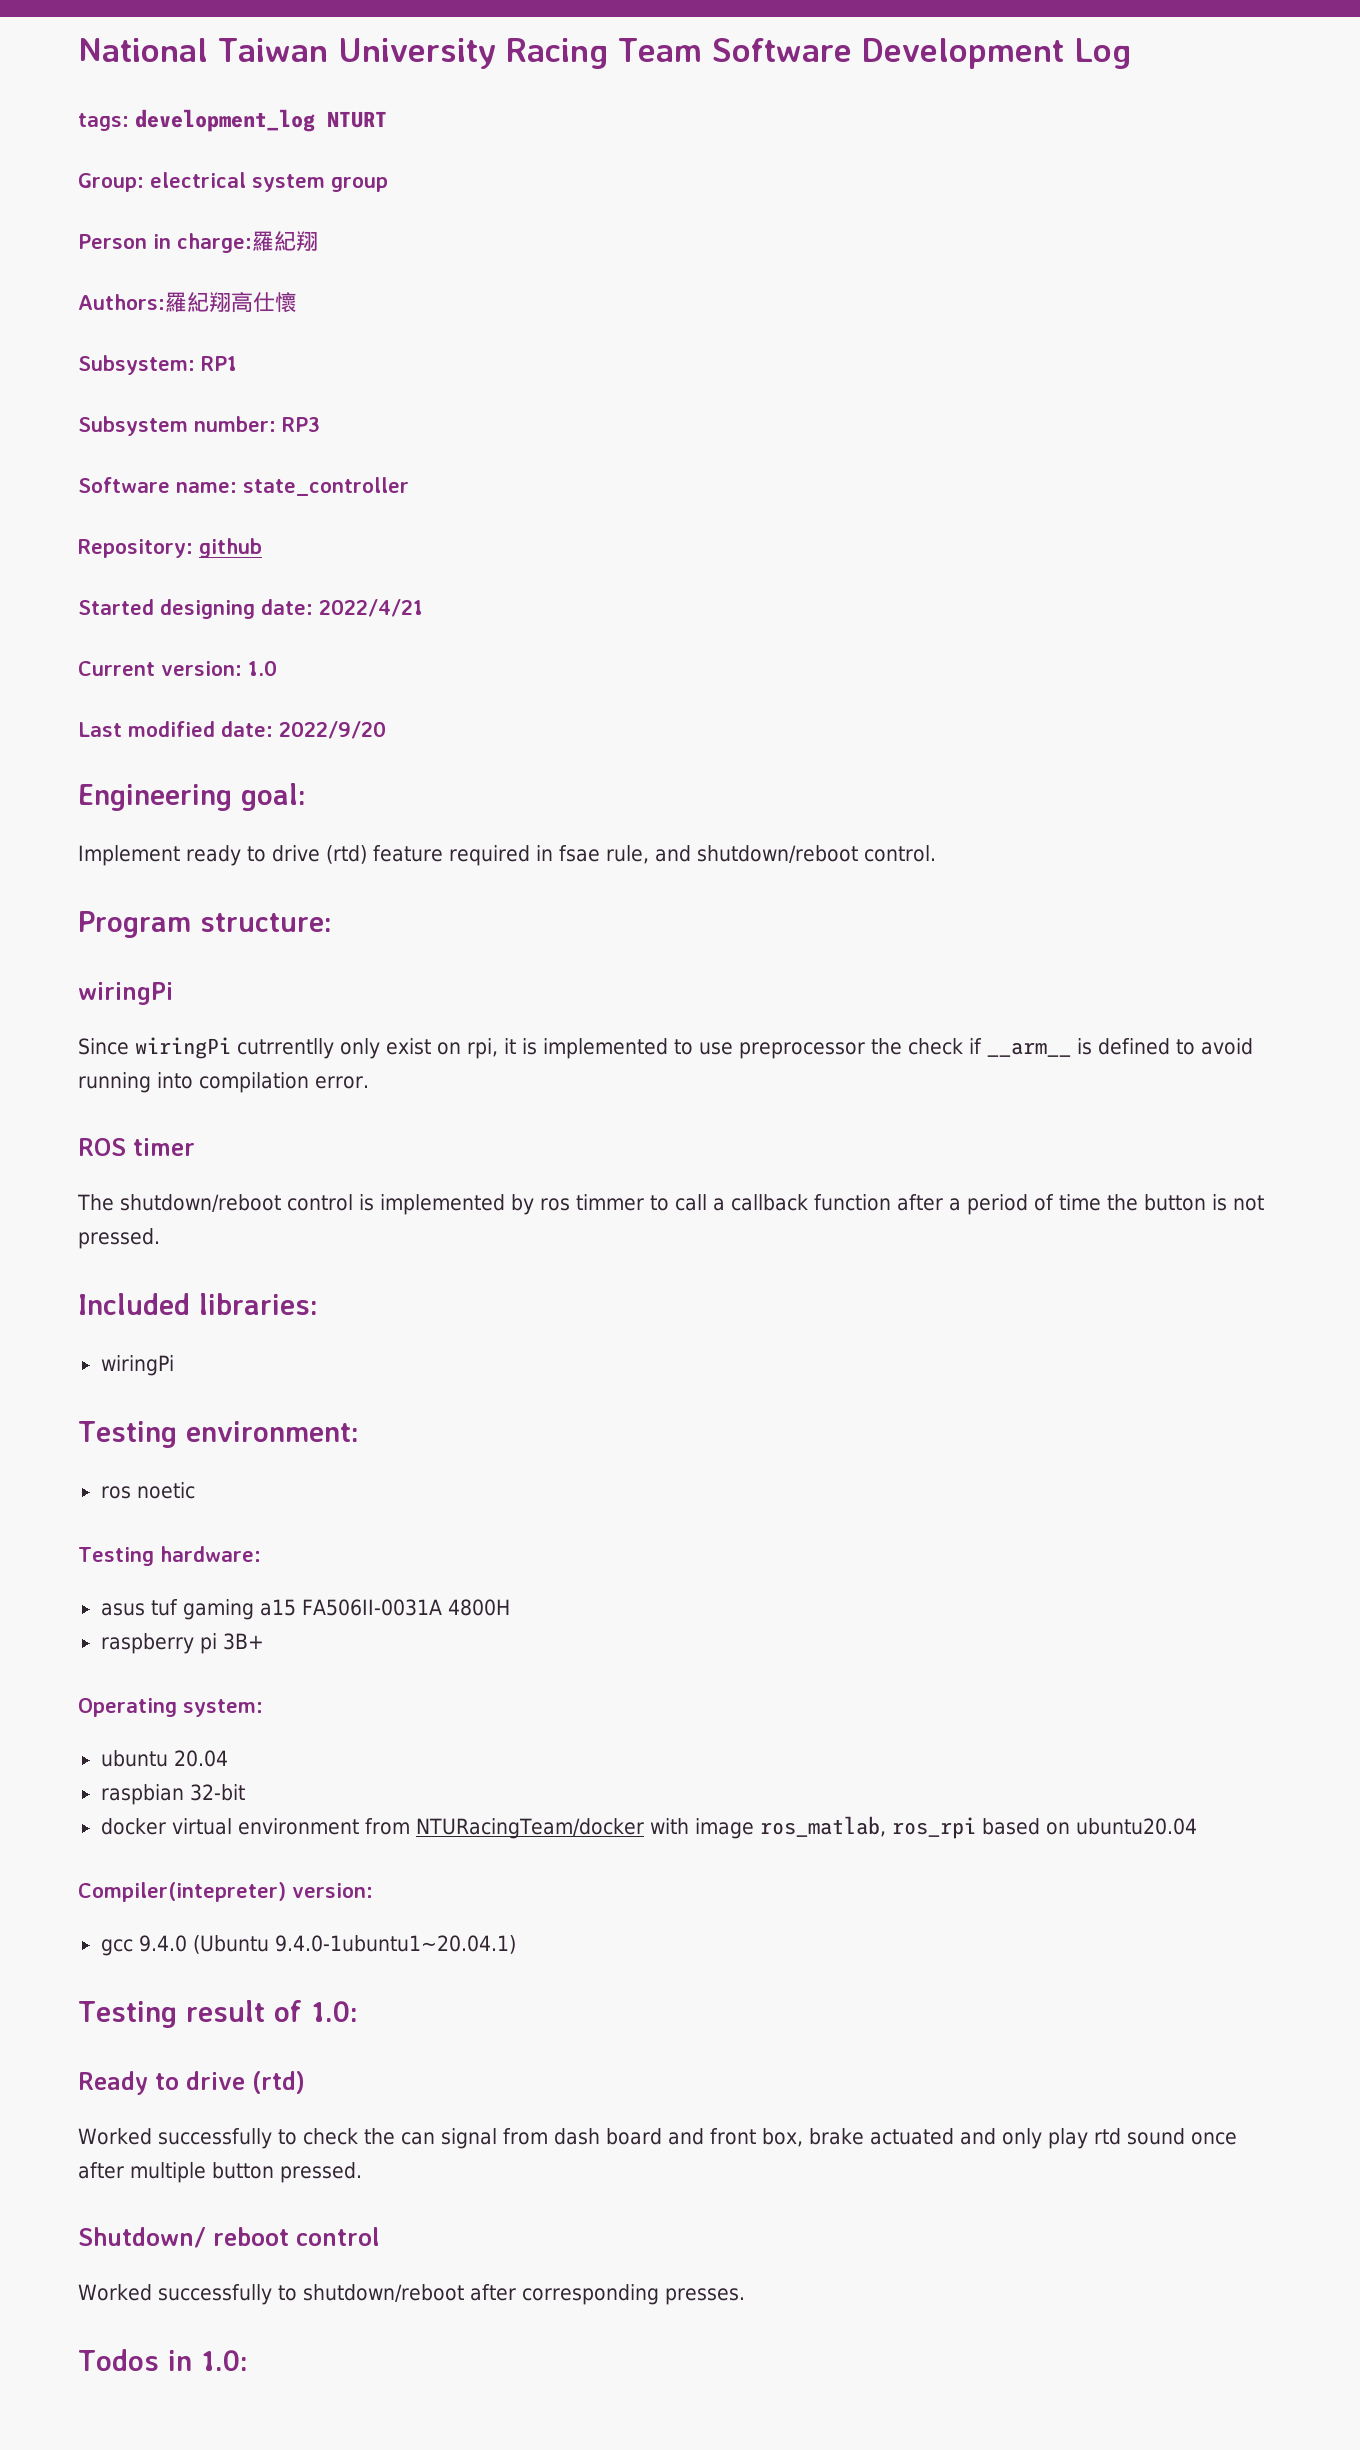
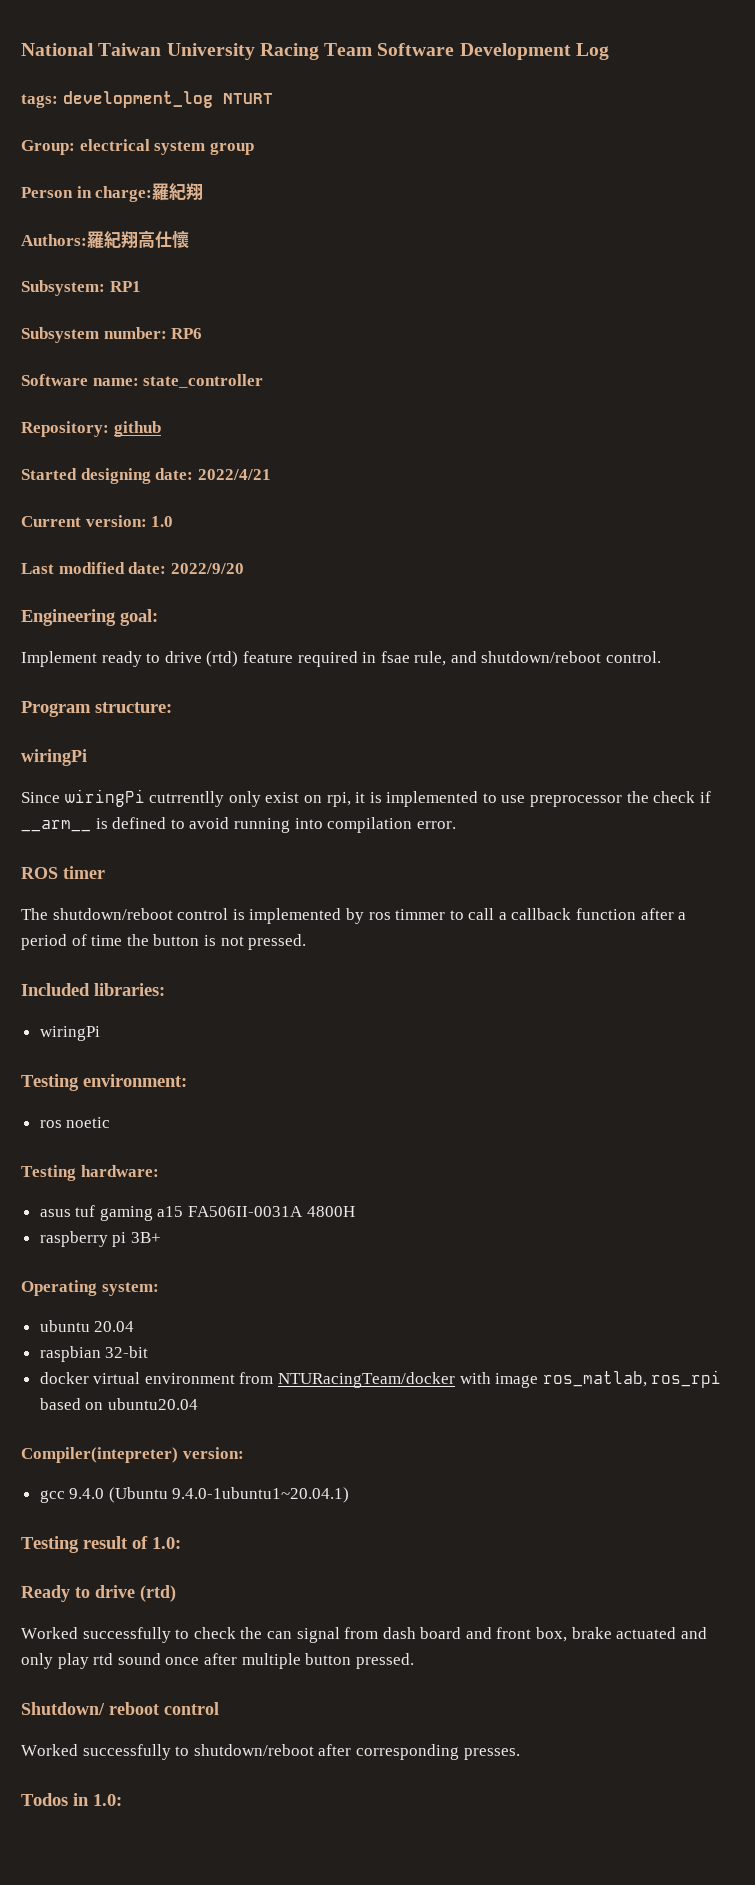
[282,417,320,432] RP3 -> [171,328,203,339] RP6

